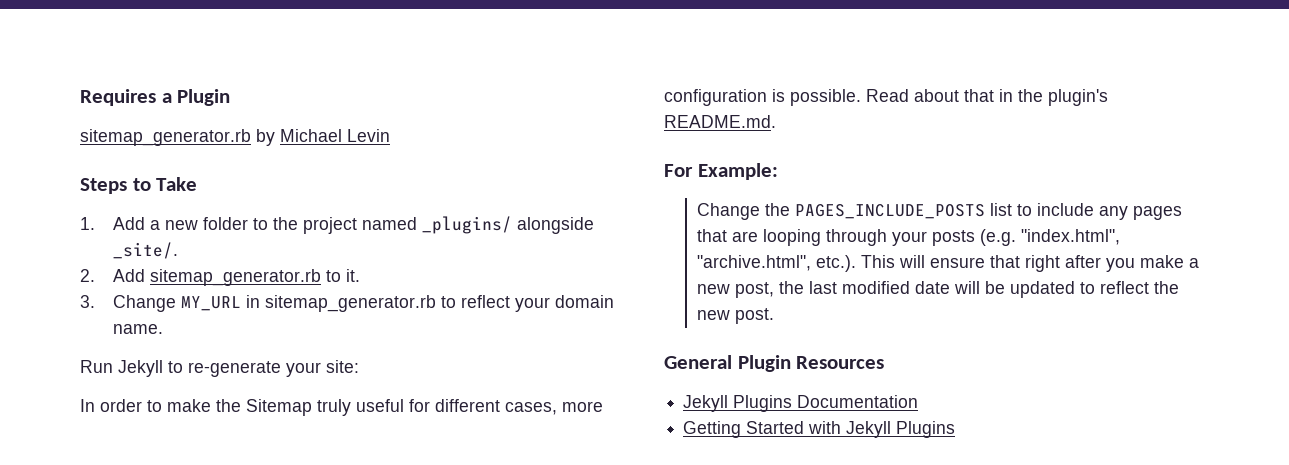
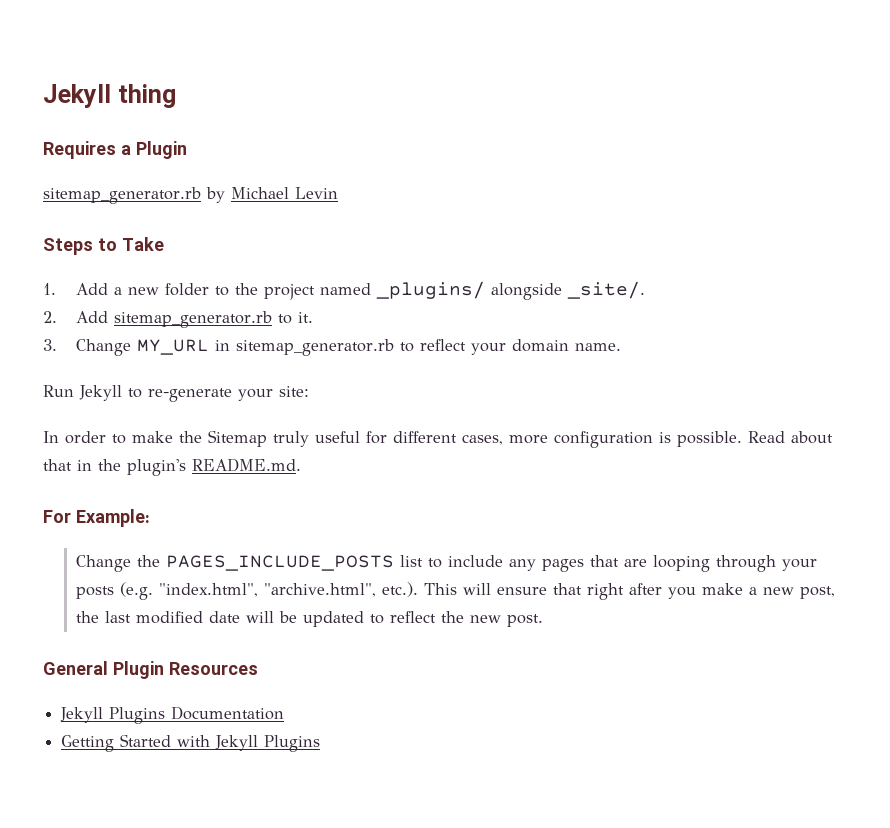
(80, 97) none -> [43,84,176,108] Jekyll thing //

